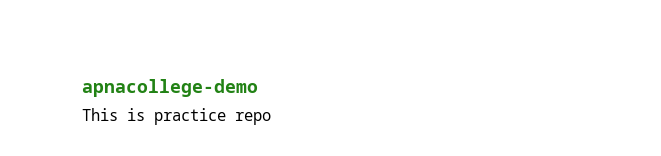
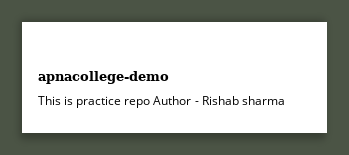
(271, 118) none -> [153,96,285,105] Author - Rishab sharma

